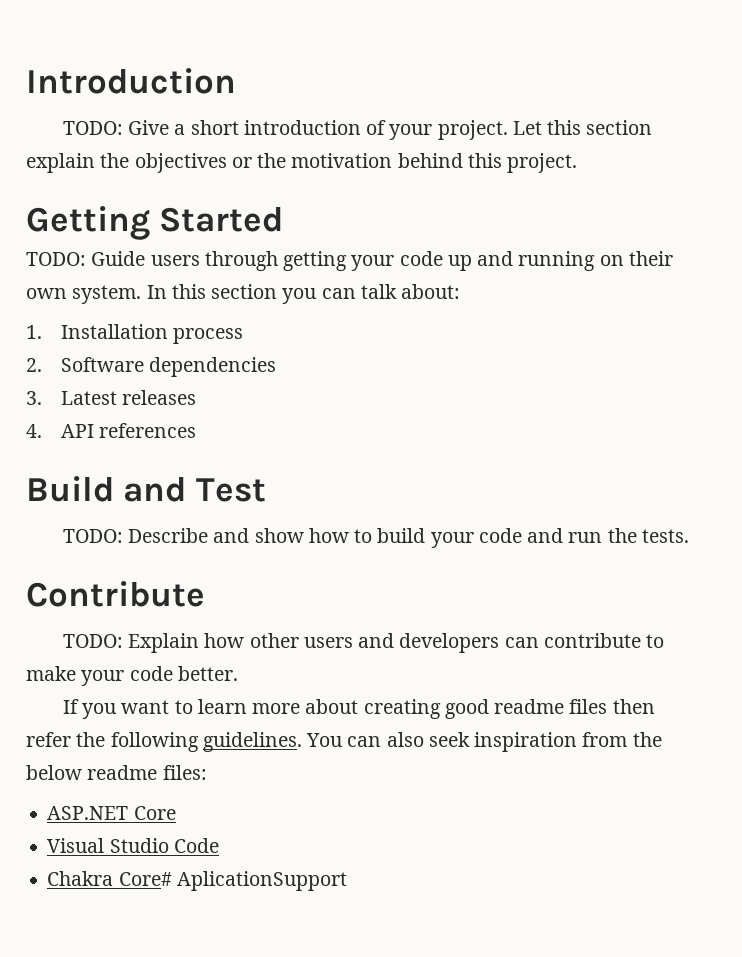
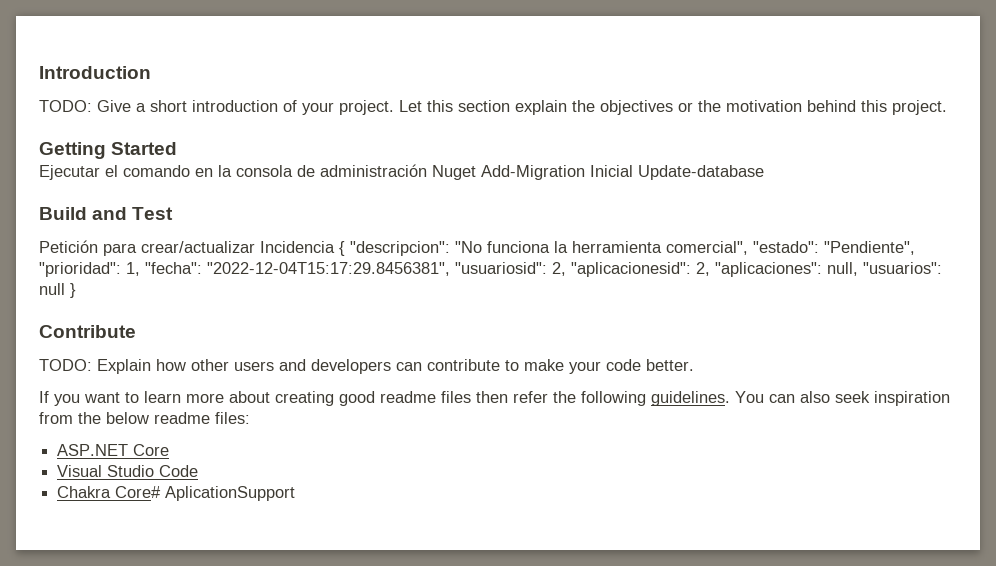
[26,251,673,271] [26,284,461,304] [26,324,244,344] [26,357,277,377] [26,390,197,405] [26,423,197,438] [26,476,266,502] [62,528,690,548] TODO: Guide users through getting your code up and running on their own system. In this section you can talk about: // 1. Installation process // 2. Software dependencies // 3. Latest releases // 4. API references // Build and Test // TODO: Describe and show how to build your code and run the tests. -> [39,164,764,180] [39,207,174,220] [39,240,915,256] [39,262,942,277] [39,283,76,298] Ejecutar el comando en la consola de administración Nuget Add-Migration Inicial Update-database // Build and Test // Petición para crear/actualizar Incidencia { "descripcion": "No funciona la herramienta comercial", "estado": "Pendiente", "prioridad": 1, "fecha": "2022-12-04T15:17:29.8456381", "usuariosid": 2, "aplicacionesid": 2, "aplicaciones": null, "usuarios": null }

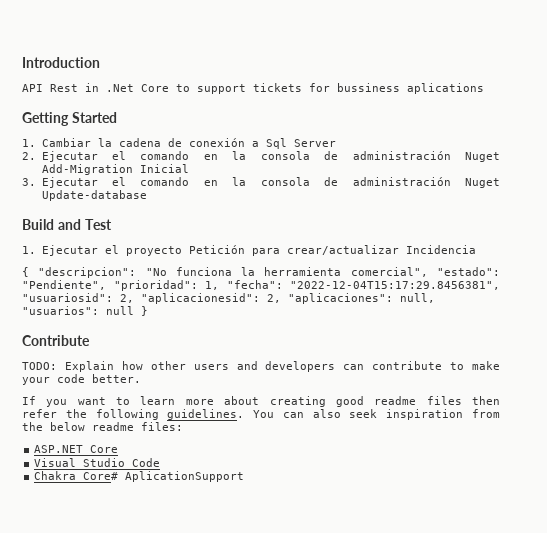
[39,100,947,115] [39,142,178,159] TODO: Give a short introduction of your project. Let this section explain the objectives or the motivation behind this project. // Getting Started // -> [22,83,484,94] [22,112,117,126] [22,138,336,149] [22,152,36,160] API Rest in .Net Core to support tickets for bussiness aplications // Getting Started // 1. Cambiar la cadena de conexión a Sql Server // 2.
(633, 171) none -> [22,177,500,188] // 3. Ejecutar el comando en la consola de administración Nuget
(174, 213) none -> [22,245,182,256] 1. Ejecutar el proyecto
(335, 247) none -> (476, 249) //

